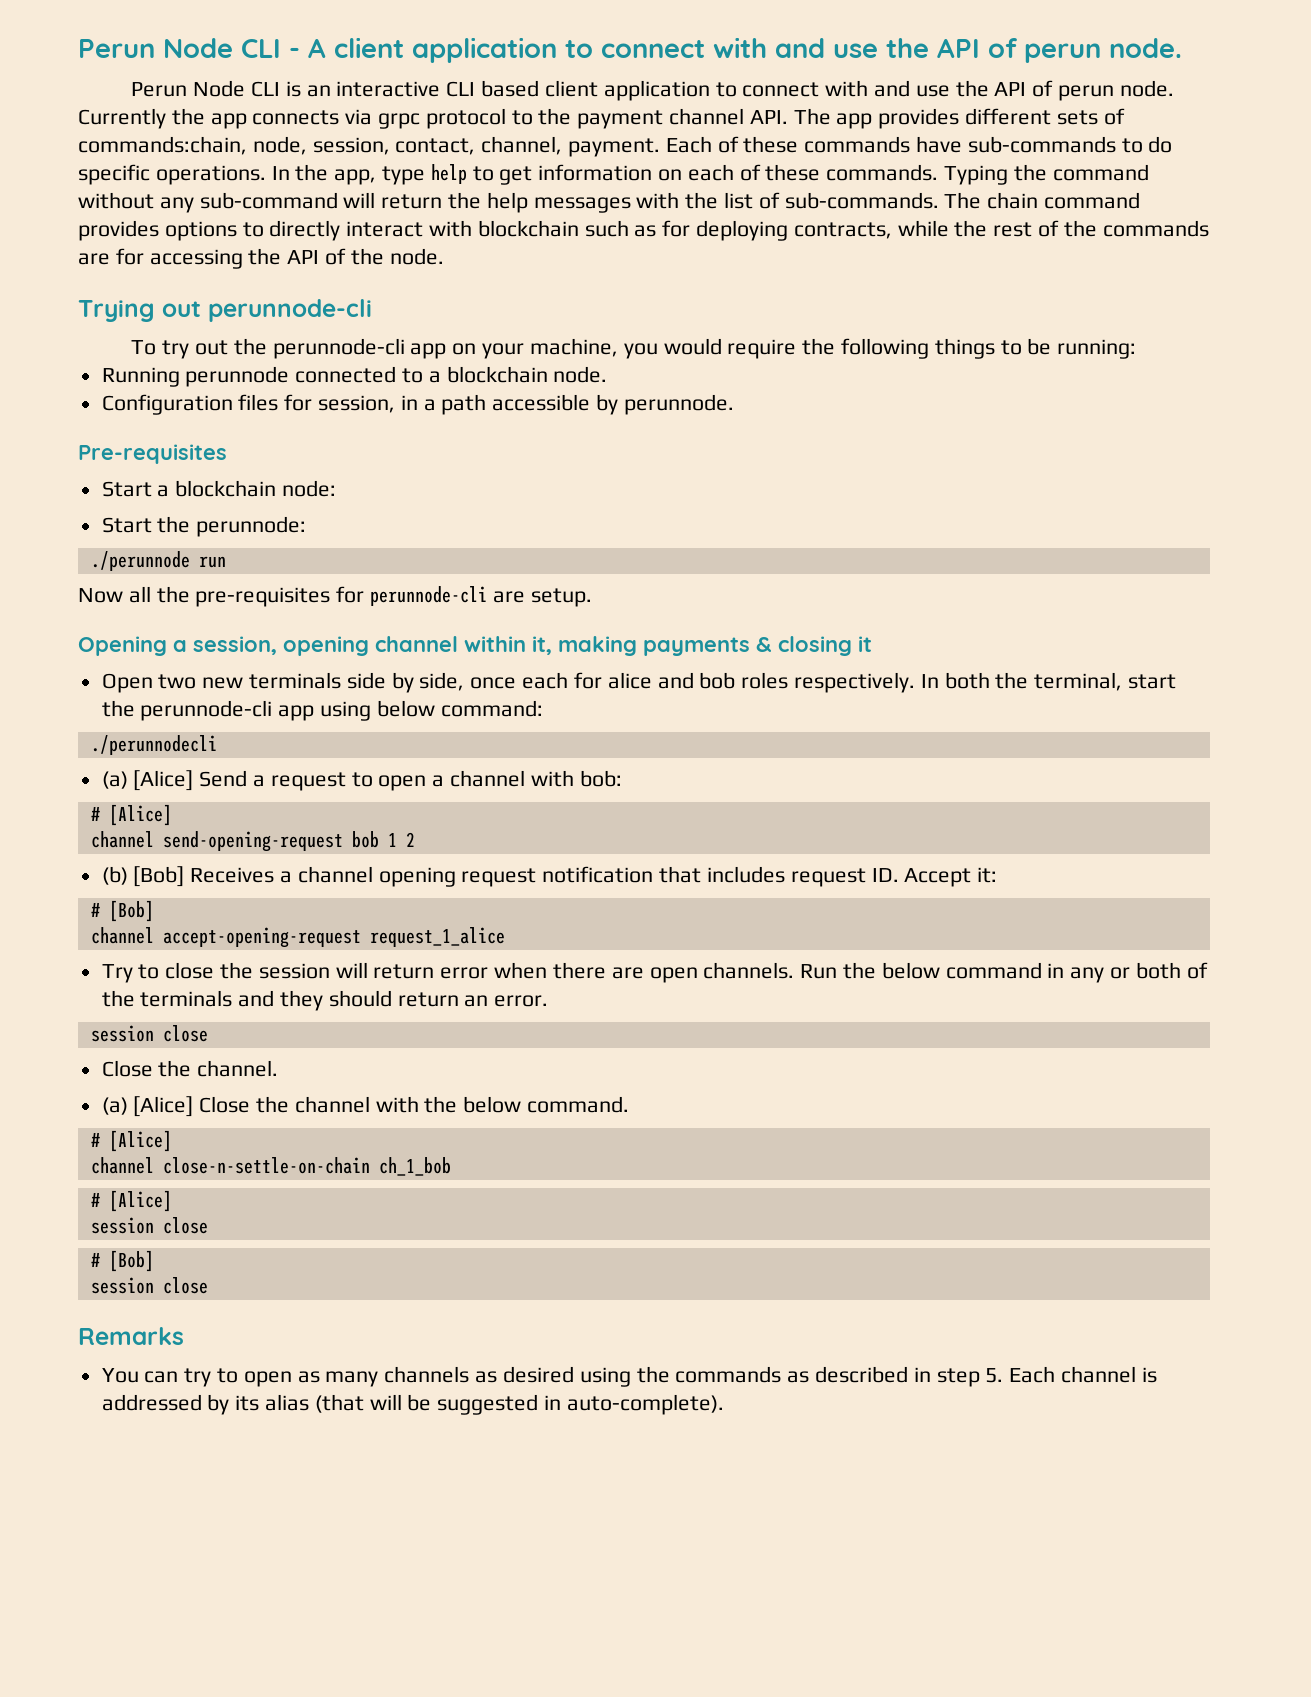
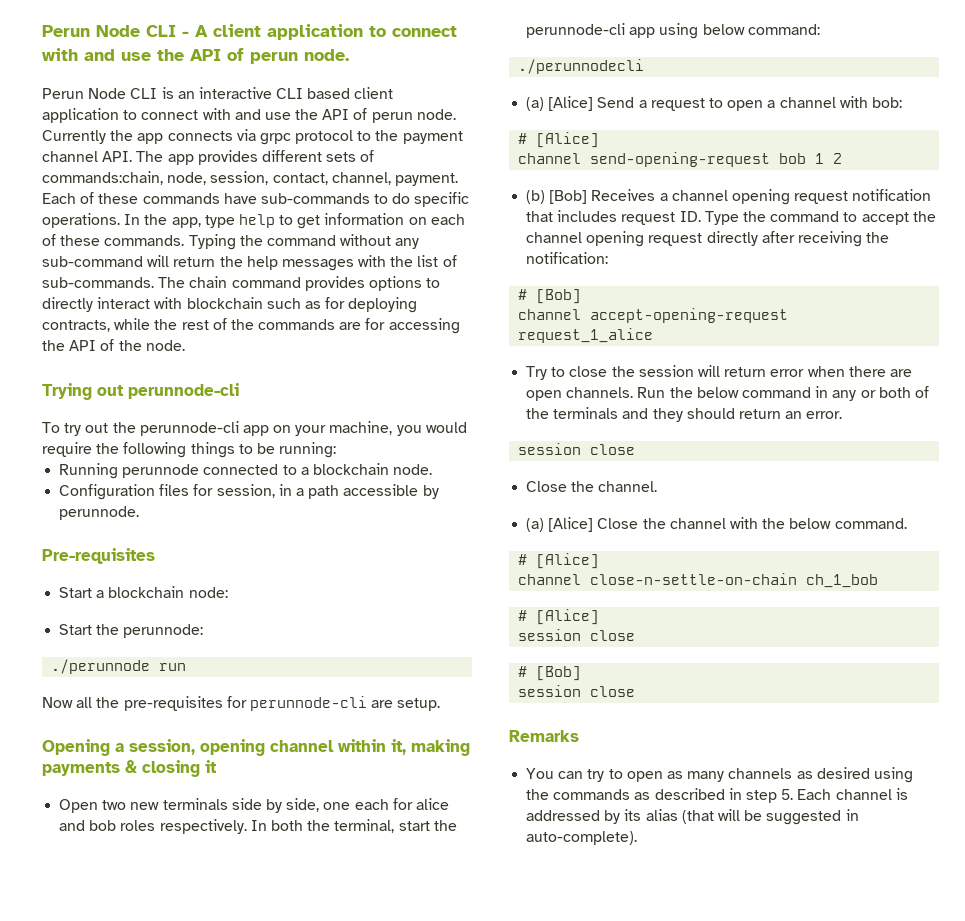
[470,677,517,689] once -> [323,802,351,810] one
[904,867,998,887] Accept it: -> [704,211,936,225] [526,231,890,247] [526,252,609,264] Type the command to accept the channel opening request directly after receiving the notification:

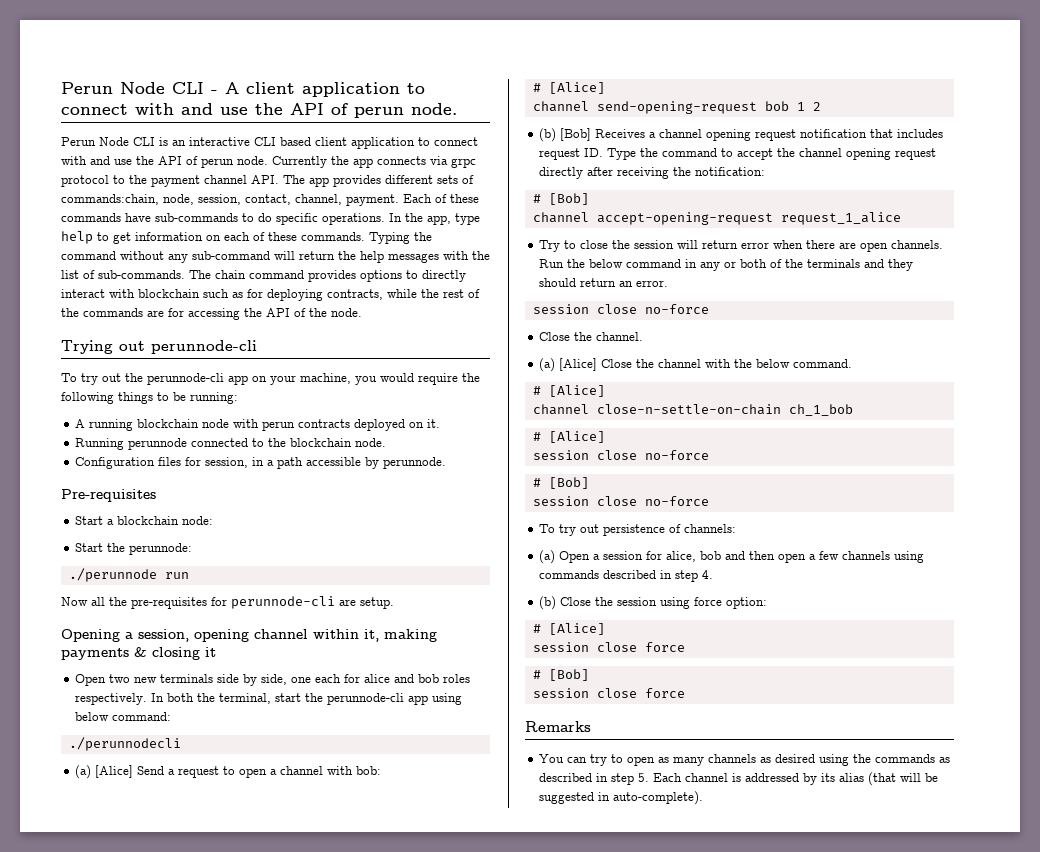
(337, 450) none -> [75,419,441,431] // A running blockchain node with perun contracts deployed on it.
[300,467,309,475] a -> [268,438,287,447] the
(636, 449) none -> [644,304,709,314] no-force
[518,666,582,681] [518,685,636,697] // # [Bob] // session close -> [644,450,709,460] [532,477,589,489] [532,496,709,506] [539,524,737,536] [539,550,925,564] [539,570,714,582] [539,596,768,610] [532,623,605,635] [532,642,685,652] [532,669,589,681] [532,688,685,698] no-force // # [Bob] // session close no-force // To try out persistence of channels: // (a) Open a session for alice, bob and then open a few channels using commands described in step 4. // (b) Close the session using force option: // # [Alice] // session close force // # [Bob] // session close force

